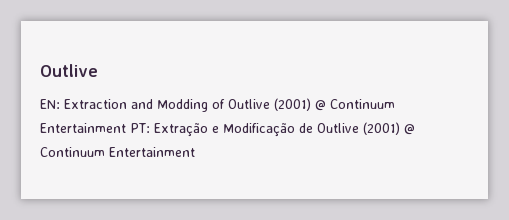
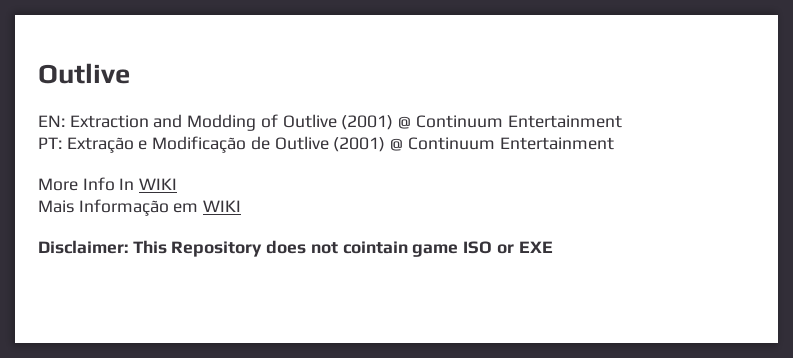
(126, 128) none -> (622, 121) //
(195, 152) none -> [38,177,178,191] [38,199,242,216] [38,240,553,257] // More Info In WIKI // Mais Informação em WIKI // Disclaimer: This Repository does not cointain game ISO or EXE

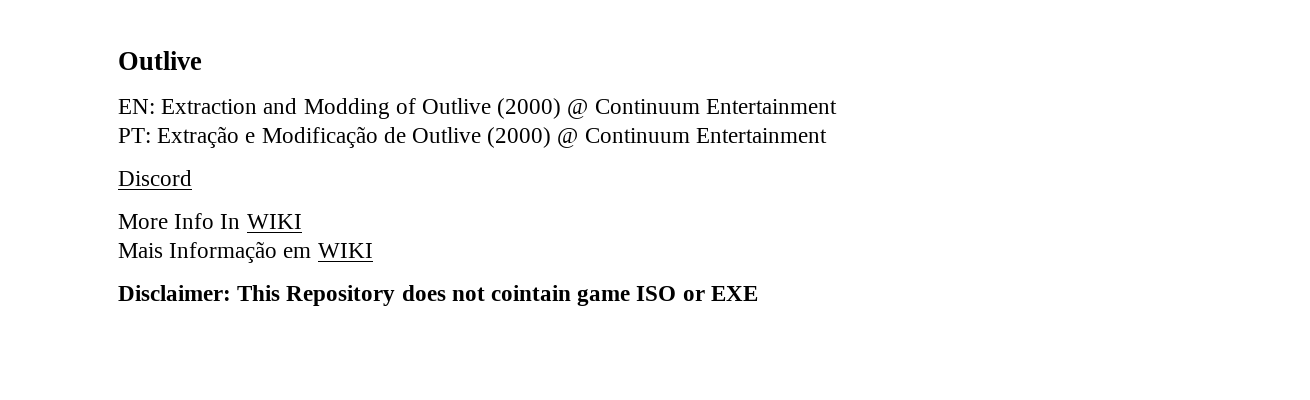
[341,115,394,130] (2001) -> [497,98,562,119] (2000)
[333,137,614,152] (2001) @ Continuum Entertainment -> [487,127,827,148] [118,170,192,186] (2000) @ Continuum Entertainment // Discord

